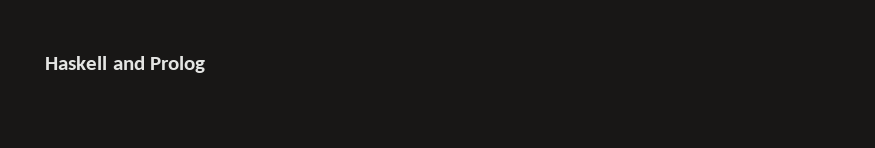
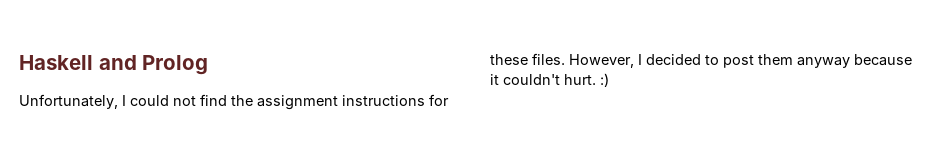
(206, 64) none -> [19,94,449,110] [490,53,912,68] [490,73,609,87] // Unfortunately, I could not find the assignment instructions for these files. However, I decided to post them anyway because it couldn't hurt. :)

